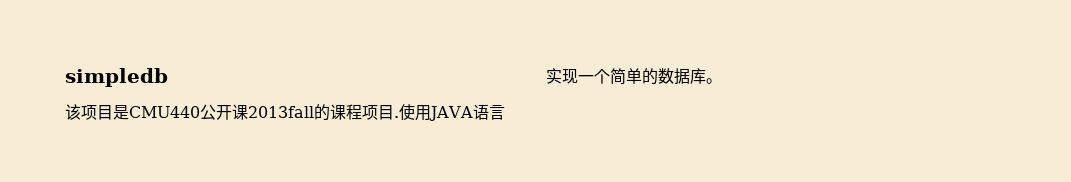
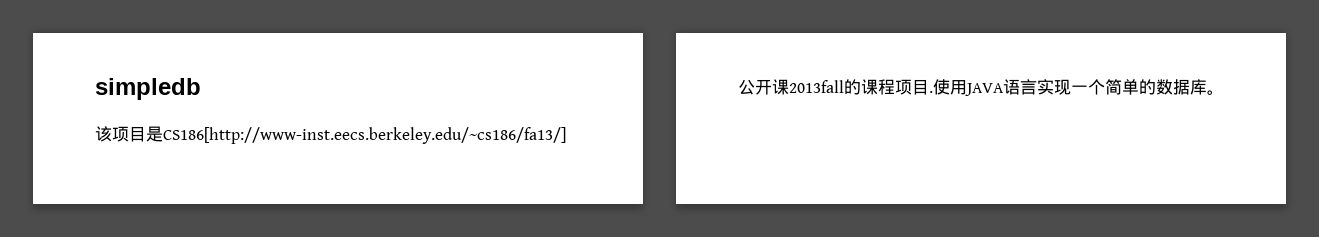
[129,106,200,118] CMU440 -> [163,127,566,144] CS186[http://www-inst.eecs.berkeley.edu/~cs186/fa13/]

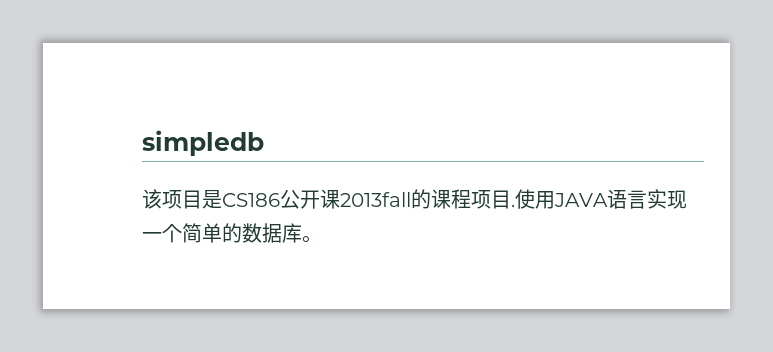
[163,127,566,144] CS186[http://www-inst.eecs.berkeley.edu/~cs186/fa13/] -> [222,193,280,207] CS186

